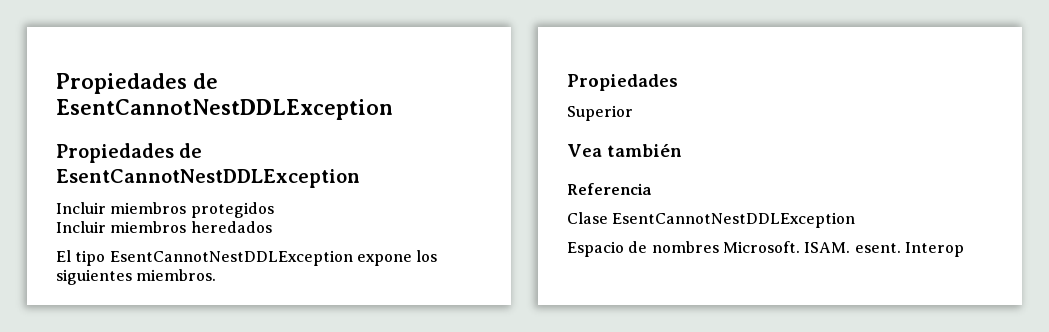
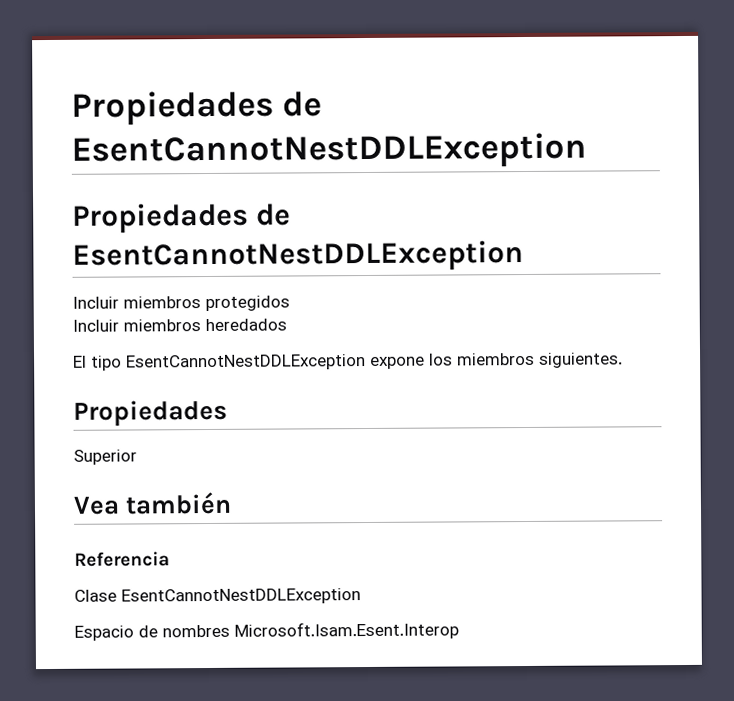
[56,269,217,285] siguientes miembros. -> [457,352,623,368] miembros siguientes.
[722,241,964,257] Microsoft. ISAM. esent. Interop -> [234,621,459,640] Microsoft.Isam.Esent.Interop

